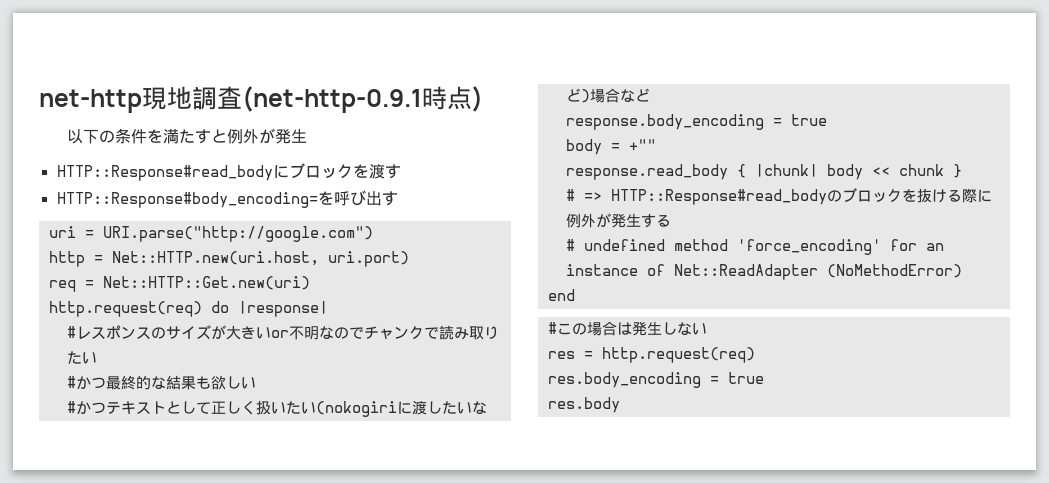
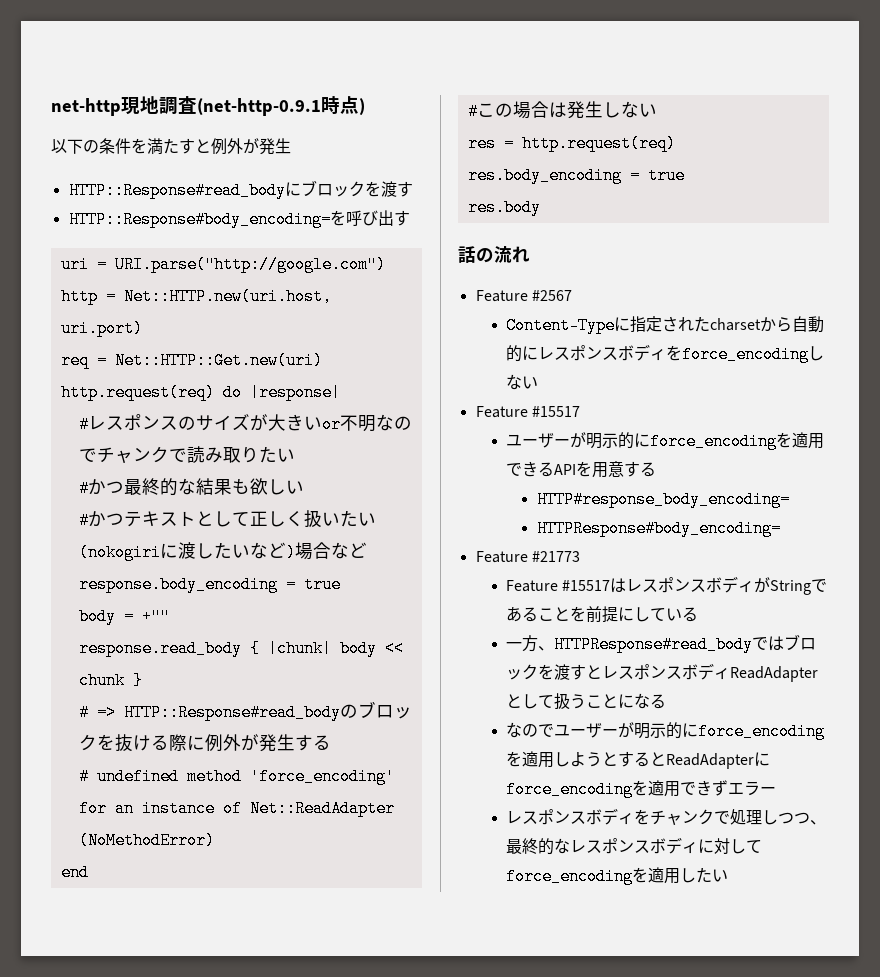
(620, 405) none -> [458,246,530,263] [475,290,572,302] [506,316,825,334] [506,344,825,363] [506,374,539,390] [475,406,580,418] [506,432,825,450] [506,461,657,478] [536,491,790,508] [536,520,781,537] [475,551,580,563] [506,576,828,595] [506,606,699,623] [506,634,817,653] [506,663,819,682] [506,693,667,710] [506,722,826,740] [506,751,771,769] [506,780,777,798] [506,808,827,825] [506,837,763,855] [506,867,729,885] // 話の流れ // Feature #2567 // Content-Typeに指定されたcharsetから自動的にレスポンスボディをforce_encodingしない // Feature #15517 // ユーザーが明示的にforce_encodingを適用できるAPIを用意する // HTTP#response_body_encoding= // HTTPResponse#body_encoding= // Feature #21773 // Feature #15517はレスポンスボディがStringであることを前提にしている // 一方、HTTPResponse#read_bodyではブロックを渡すとレスポンスボディReadAdapterとして扱うことになる // なのでユーザーが明示的にforce_encodingを適用しようとするとReadAdapterにforce_encodingを適用できずエラー // レスポンスボディをチャンクで処理しつつ、最終的なレスポンスボディに対してforce_encodingを適用したい

